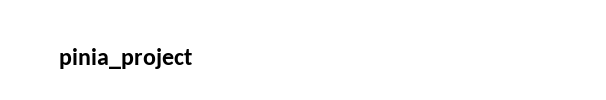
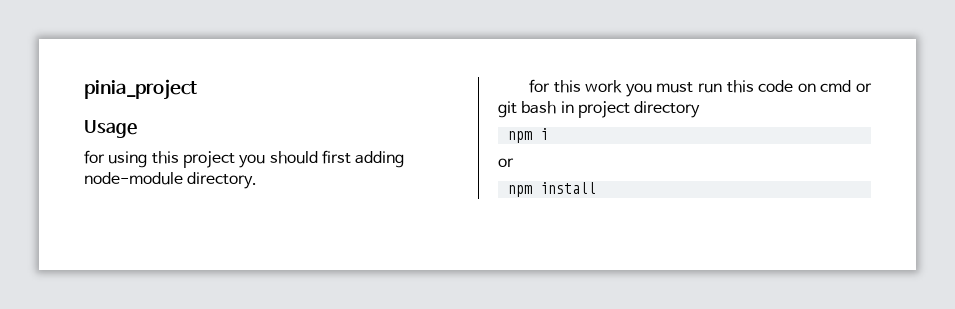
(192, 58) none -> [84,120,137,138] [84,150,405,168] [84,172,258,189] [529,79,872,97] [498,101,701,118] [507,128,548,143] [498,158,514,167] [507,182,596,197] // Usage // for using this project you should first adding node-module directory. // for this work you must run this code on cmd or git bash in project directory // npm i // or // npm install

